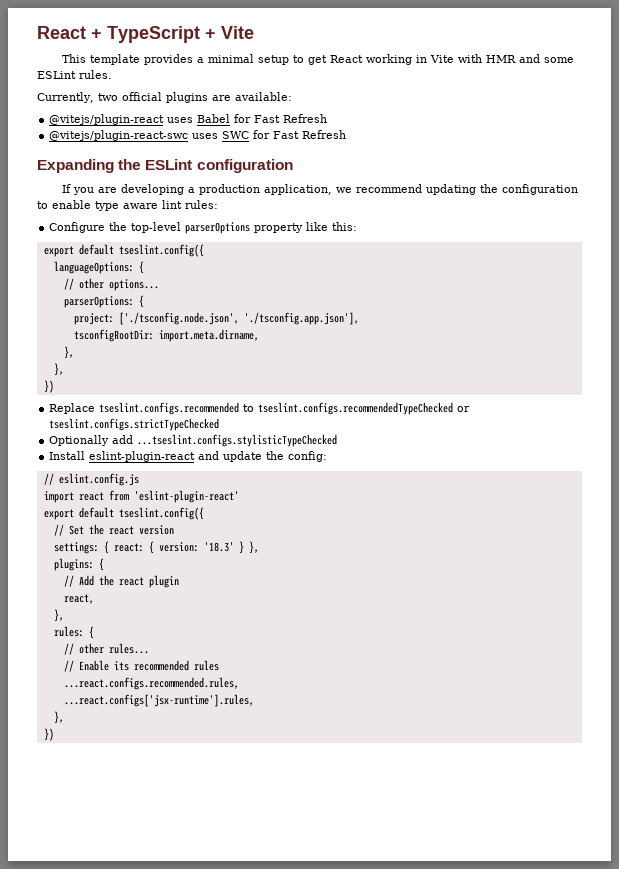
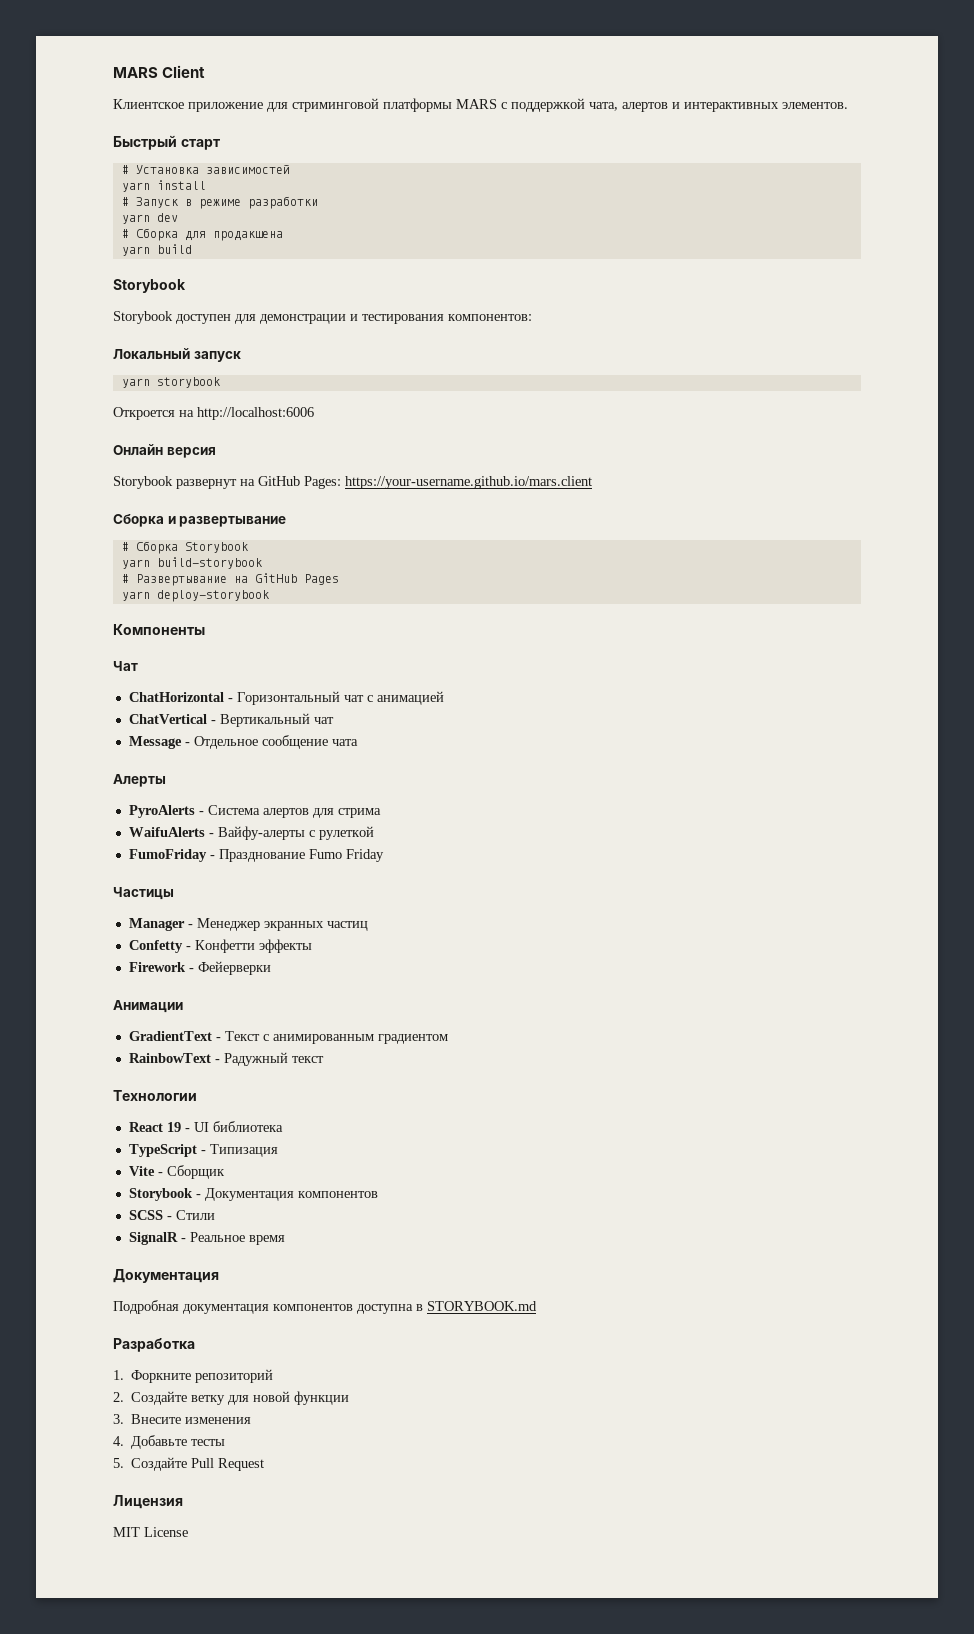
[37,26,254,43] [61,54,574,65] [37,70,112,79] [37,92,292,103] [49,114,328,125] [49,130,347,141] [37,159,293,173] [61,184,578,195] [37,200,218,211] [49,222,358,234] [43,244,204,257] [53,261,144,274] [63,278,159,291] [63,295,144,308] [73,312,359,325] [73,329,259,342] [63,346,74,359] [53,363,64,376] [43,380,54,393] [49,402,471,415] [49,418,220,431] [49,434,338,447] [49,451,328,462] [43,473,139,486] [43,490,239,503] [43,507,204,520] [53,524,174,536] [53,541,259,554] [53,558,104,571] [63,575,179,588] [63,594,94,604] [53,609,64,622] [53,626,94,639] [63,643,149,655] [63,660,219,672] [63,677,239,690] [63,694,254,707] [53,711,64,724] [43,728,54,741] React + TypeScript + Vite // This template provides a minimal setup to get React working in Vite with HMR and some ESLint rules. // Currently, two official plugins are available: // @vitejs/plugin-react uses Babel for Fast Refresh // @vitejs/plugin-react-swc uses SWC for Fast Refresh // Expanding the ESLint configuration // If you are developing a production application, we recommend updating the configuration to enable type aware lint rules: // Configure the top-level parserOptions property like this: // export default tseslint.config({ // languageOptions: { // // other options... // parserOptions: { // project: ['./tsconfig.node.json', './tsconfig.app.json'], // tsconfigRootDir: import.meta.dirname, // }, // }, // }) // Replace tseslint.configs.recommended to tseslint.configs.recommendedTypeChecked or tseslint.configs.strictTypeChecked // Optionally add ...tseslint.configs.stylisticTypeChecked // Install eslint-plugin-react and update the config: // // eslint.config.js // import react from 'eslint-plugin-react' // export default tseslint.config({ // // Set the react version // settings: { react: { version: '18.3' } }, // plugins: { // // Add the react plugin // react, // }, // rules: { // // other rules... // // Enable its recommended rules // ...react.configs.recommended.rules, // ...react.configs['jsx-runtime'].rules, // }, // }) -> [113,65,206,78] [113,98,848,112] [113,135,220,150] [121,165,290,174] [121,180,206,192] [121,196,318,209] [121,213,178,224] [121,228,283,241] [121,244,192,256] [113,279,186,293] [113,311,532,324] [113,348,241,362] [121,377,220,388] [113,407,314,420] [113,444,216,458] [113,476,592,489] [113,514,287,527] [121,541,248,554] [121,557,262,569] [121,573,339,586] [121,590,269,602] [113,624,205,635] [113,661,138,671] [128,691,444,705] [128,713,334,727] [128,735,358,749] [113,774,166,787] [128,805,381,818] [128,826,374,840] [128,849,384,862] [113,887,174,900] [128,918,368,931] [128,939,312,953] [128,961,271,975] [113,1000,183,1013] [128,1031,448,1044] [128,1052,324,1066] [113,1090,197,1101] [128,1121,283,1132] [128,1144,278,1157] [128,1165,225,1179] [128,1188,378,1201] [128,1210,215,1220] [128,1232,285,1245] [113,1269,219,1283] [113,1300,537,1314] [113,1338,195,1352] [113,1369,274,1383] [113,1391,350,1405] [113,1414,252,1424] [113,1435,226,1449] [113,1457,265,1471] [113,1495,183,1509] [113,1527,188,1537] MARS Client // Клиентское приложение для стриминговой платформы MARS с поддержкой чата, алертов и интерактивных элементов. // Быстрый старт // # Установка зависимостей // yarn install // # Запуск в режиме разработки // yarn dev // # Сборка для продакшена // yarn build // Storybook // Storybook доступен для демонстрации и тестирования компонентов: // Локальный запуск // yarn storybook // Откроется на http://localhost:6006 // Онлайн версия // Storybook развернут на GitHub Pages: https://your-username.github.io/mars.client // Сборка и развертывание // # Сборка Storybook // yarn build-storybook // # Развертывание на GitHub Pages // yarn deploy-storybook // Компоненты // Чат // ChatHorizontal - Горизонтальный чат с анимацией // ChatVertical - Вертикальный чат // Message - Отдельное сообщение чата // Алерты // PyroAlerts - Система алертов для стрима // WaifuAlerts - Вайфу-алерты с рулеткой // FumoFriday - Празднование Fumo Friday // Частицы // Manager - Менеджер экранных частиц // Confetty - Конфетти эффекты // Firework - Фейерверки // Анимации // GradientText - Текст с анимированным градиентом // RainbowText - Радужный текст // Технологии // React 19 - UI библиотека // TypeScript - Типизация // Vite - Сборщик // Storybook - Документация компонентов // SCSS - Стили // SignalR - Реальное время // Документация // Подробная документация компонентов доступна в STORYBOOK.md // Разработка // 1. Форкните репозиторий // 2. Создайте ветку для новой функции // 3. Внесите изменения // 4. Добавьте тесты // 5. Создайте Pull Request // Лицензия // MIT License

